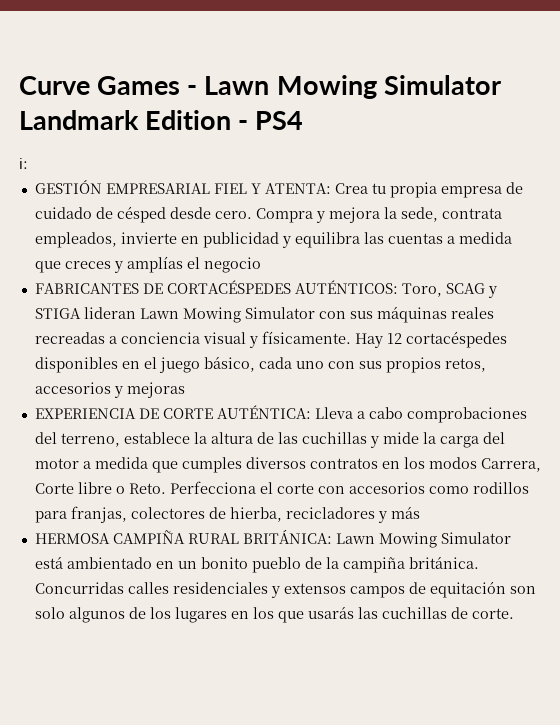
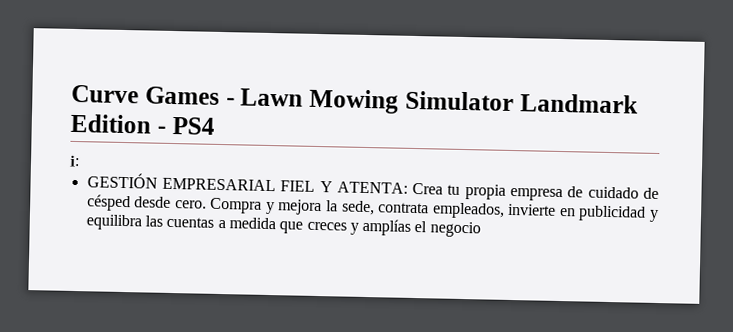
[34,280,497,298] [34,306,494,323] [34,331,507,348] [34,356,486,373] [34,382,185,398] [34,405,527,423] [34,432,505,448] [34,457,541,473] [34,481,529,494] [34,506,420,523] [34,529,511,548] [34,556,479,573] [34,581,536,598] [34,606,514,623] // FABRICANTES DE CORTACÉSPEDES AUTÉNTICOS: Toro, SCAG y STIGA lideran Lawn Mowing Simulator con sus máquinas reales recreadas a conciencia visual y físicamente. Hay 12 cortacéspedes disponibles en el juego básico, cada uno con sus propios retos, accesorios y mejoras // EXPERIENCIA DE CORTE AUTÉNTICA: Lleva a cabo comprobaciones del terreno, establece la altura de las cuchillas y mide la carga del motor a medida que cumples diversos contratos en los modos Carrera, Corte libre o Reto. Perfecciona el corte con accesorios como rodillos para franjas, colectores de hierba, recicladores y más // HERMOSA CAMPIÑA RURAL BRITÁNICA: Lawn Mowing Simulator está ambientado en un bonito pueblo de la campiña británica. Concurridas calles residenciales y extensos campos de equitación son solo algunos de los lugares en los que usarás las cuchillas de corte. -> (481, 229) none

